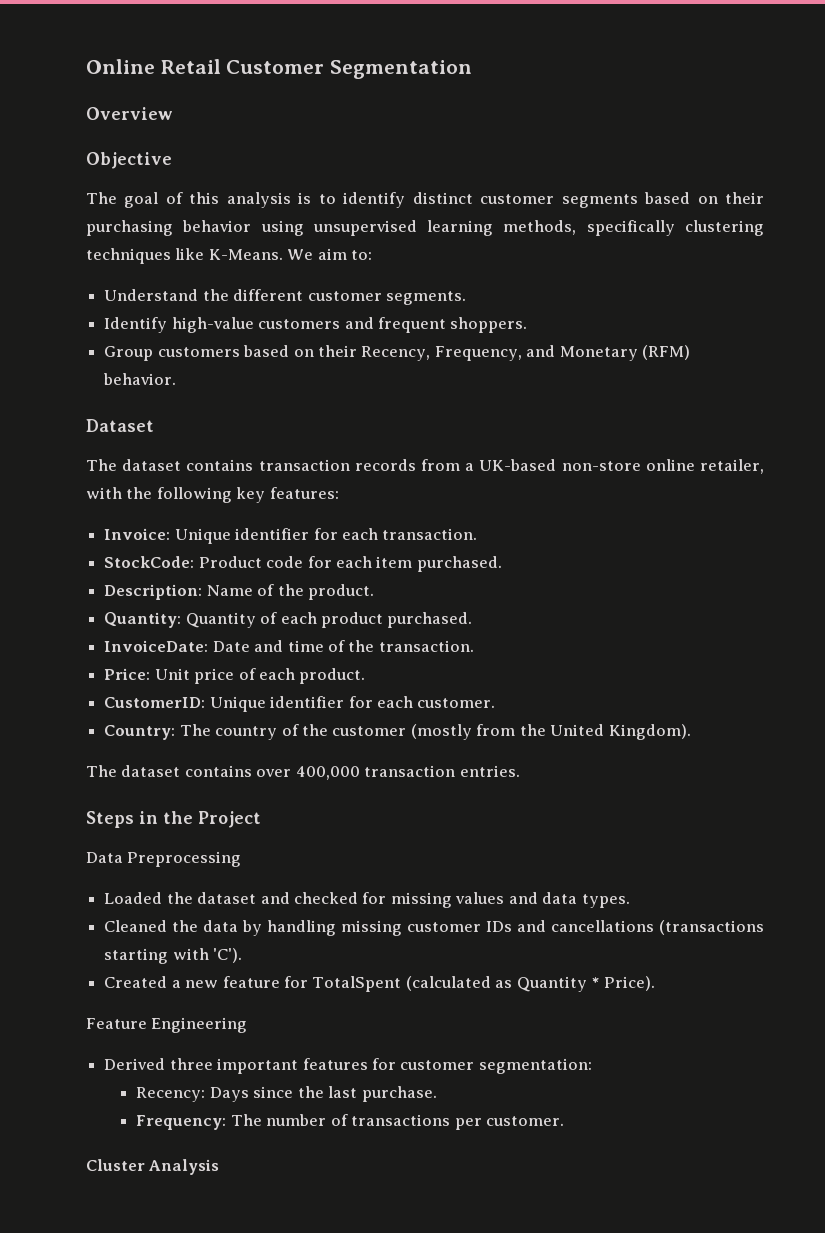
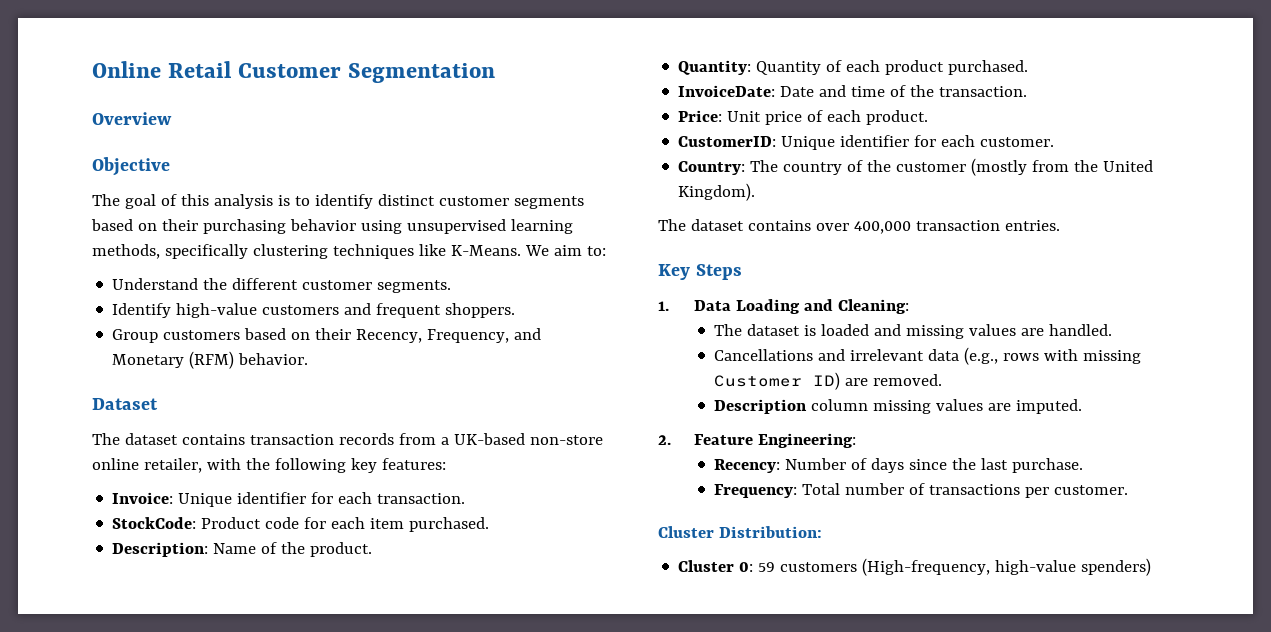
(520, 771) none -> [658,264,690,280] Key
[139,811,261,828] [86,851,242,867] [104,892,630,908] [104,920,765,936] [104,948,243,964] [104,976,655,992] [86,1017,248,1033] [104,1058,592,1074] [136,1087,249,1102] in the Project // Data Preprocessing // Loaded the dataset and checked for missing values and data types. // Cleaned the data by handling missing customer IDs and cancellations (transactions starting with 'C'). // Created a new feature for TotalSpent (calculated as Quantity * Price). // Feature Engineering // Derived three important features for customer segmentation: // Recency: Days -> [658,299,910,314] [714,324,1113,339] [714,347,1142,365] [714,372,943,390] [714,399,1083,414] [658,433,857,448] [714,458,905,473] // 1. Data Loading and Cleaning: // The dataset is loaded and missing values are handled. // Cancellations and irrelevant data (e.g., rows with missing Customer ID) are removed. // Description column missing values are imputed. // 2. Feature Engineering: // Recency: Number of days
[230,1114,262,1126] The -> [802,483,841,495] Total
[149,1159,220,1175] Analysis -> [718,526,822,538] [678,558,1152,576] Distribution: // Cluster 0: 59 customers (High-frequency, high-value spenders)

